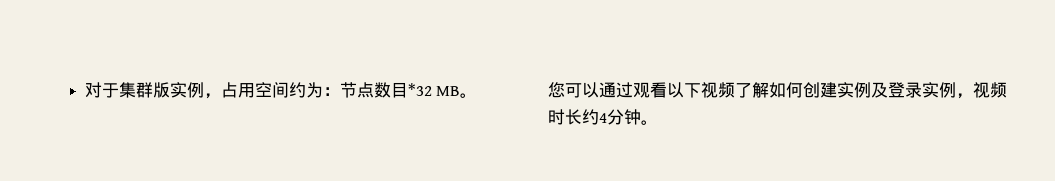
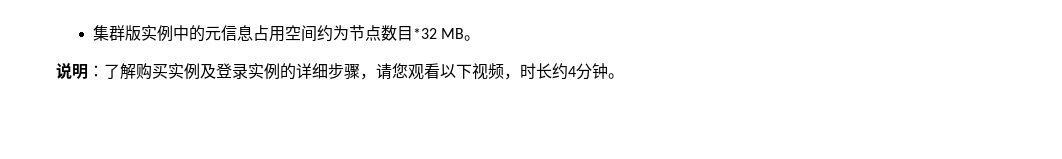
[84,82,119,98] 对于 -> (93, 33) none
[203,93,221,99] ， -> [173,25,254,42] 中的元信息
[322,87,340,96] ： -> (350, 33) none
[548,82,1007,99] 您可以通过观看以下视频了解如何创建实例及登录实例，视频 -> [56,63,520,80] 说明：了解购买实例及登录实例的详细步骤，请您观看以下视频，

